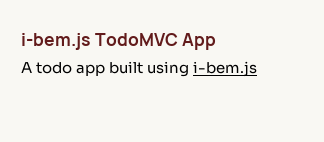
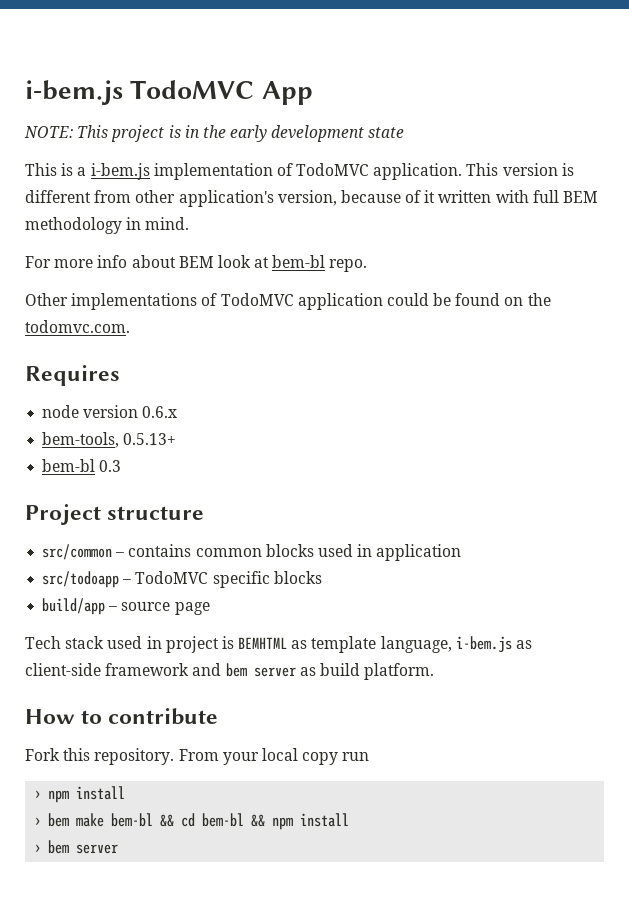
[21,61,258,77] A todo app built using i-bem.js -> [24,125,405,142] [25,163,574,180] [25,190,599,207] [25,217,190,234] [25,255,368,272] [25,293,551,310] [25,320,130,333] [25,365,120,386] [42,405,178,418] [42,432,177,448] [42,459,122,472] [25,504,205,525] [42,544,462,561] [42,571,322,588] [42,598,210,615] [25,636,533,653] [25,663,435,680] [25,708,219,725] [25,748,370,765] [34,786,126,803] [34,813,350,830] [34,840,119,854] NOTE: This project is in the early development state // This is a i-bem.js implementation of TodoMVC application. This version is different from other application's version, because of it written with full BEM methodology in mind. // For more info about BEM look at bem-bl repo. // Other implementations of TodoMVC application could be found on the todomvc.com. // Requires // node version 0.6.x // bem-tools, 0.5.13+ // bem-bl 0.3 // Project structure // src/common – contains common blocks used in application // src/todoapp – TodoMVC specific blocks // build/app – source page // Tech stack used in project is BEMHTML as template language, i-bem.js as client-side framework and bem server as build platform. // How to contribute // Fork this repository. From your local copy run // › npm install // › bem make bem-bl && cd bem-bl && npm install // › bem server

